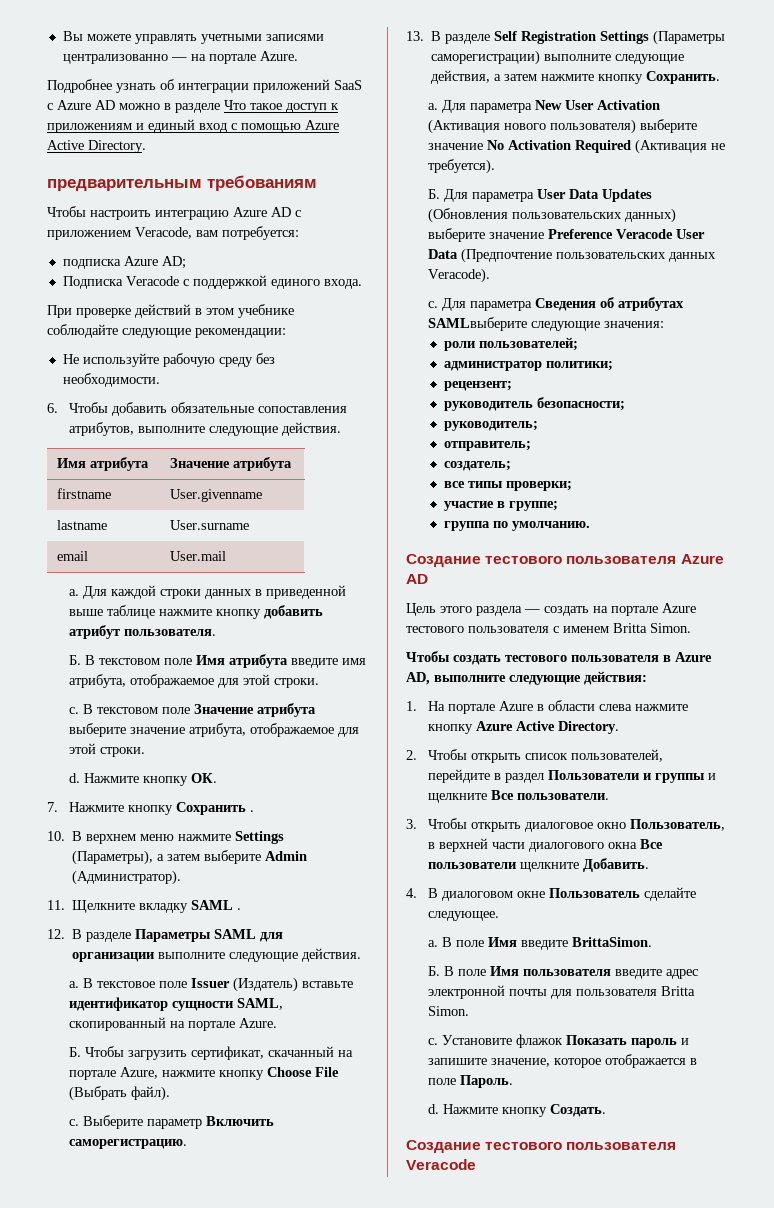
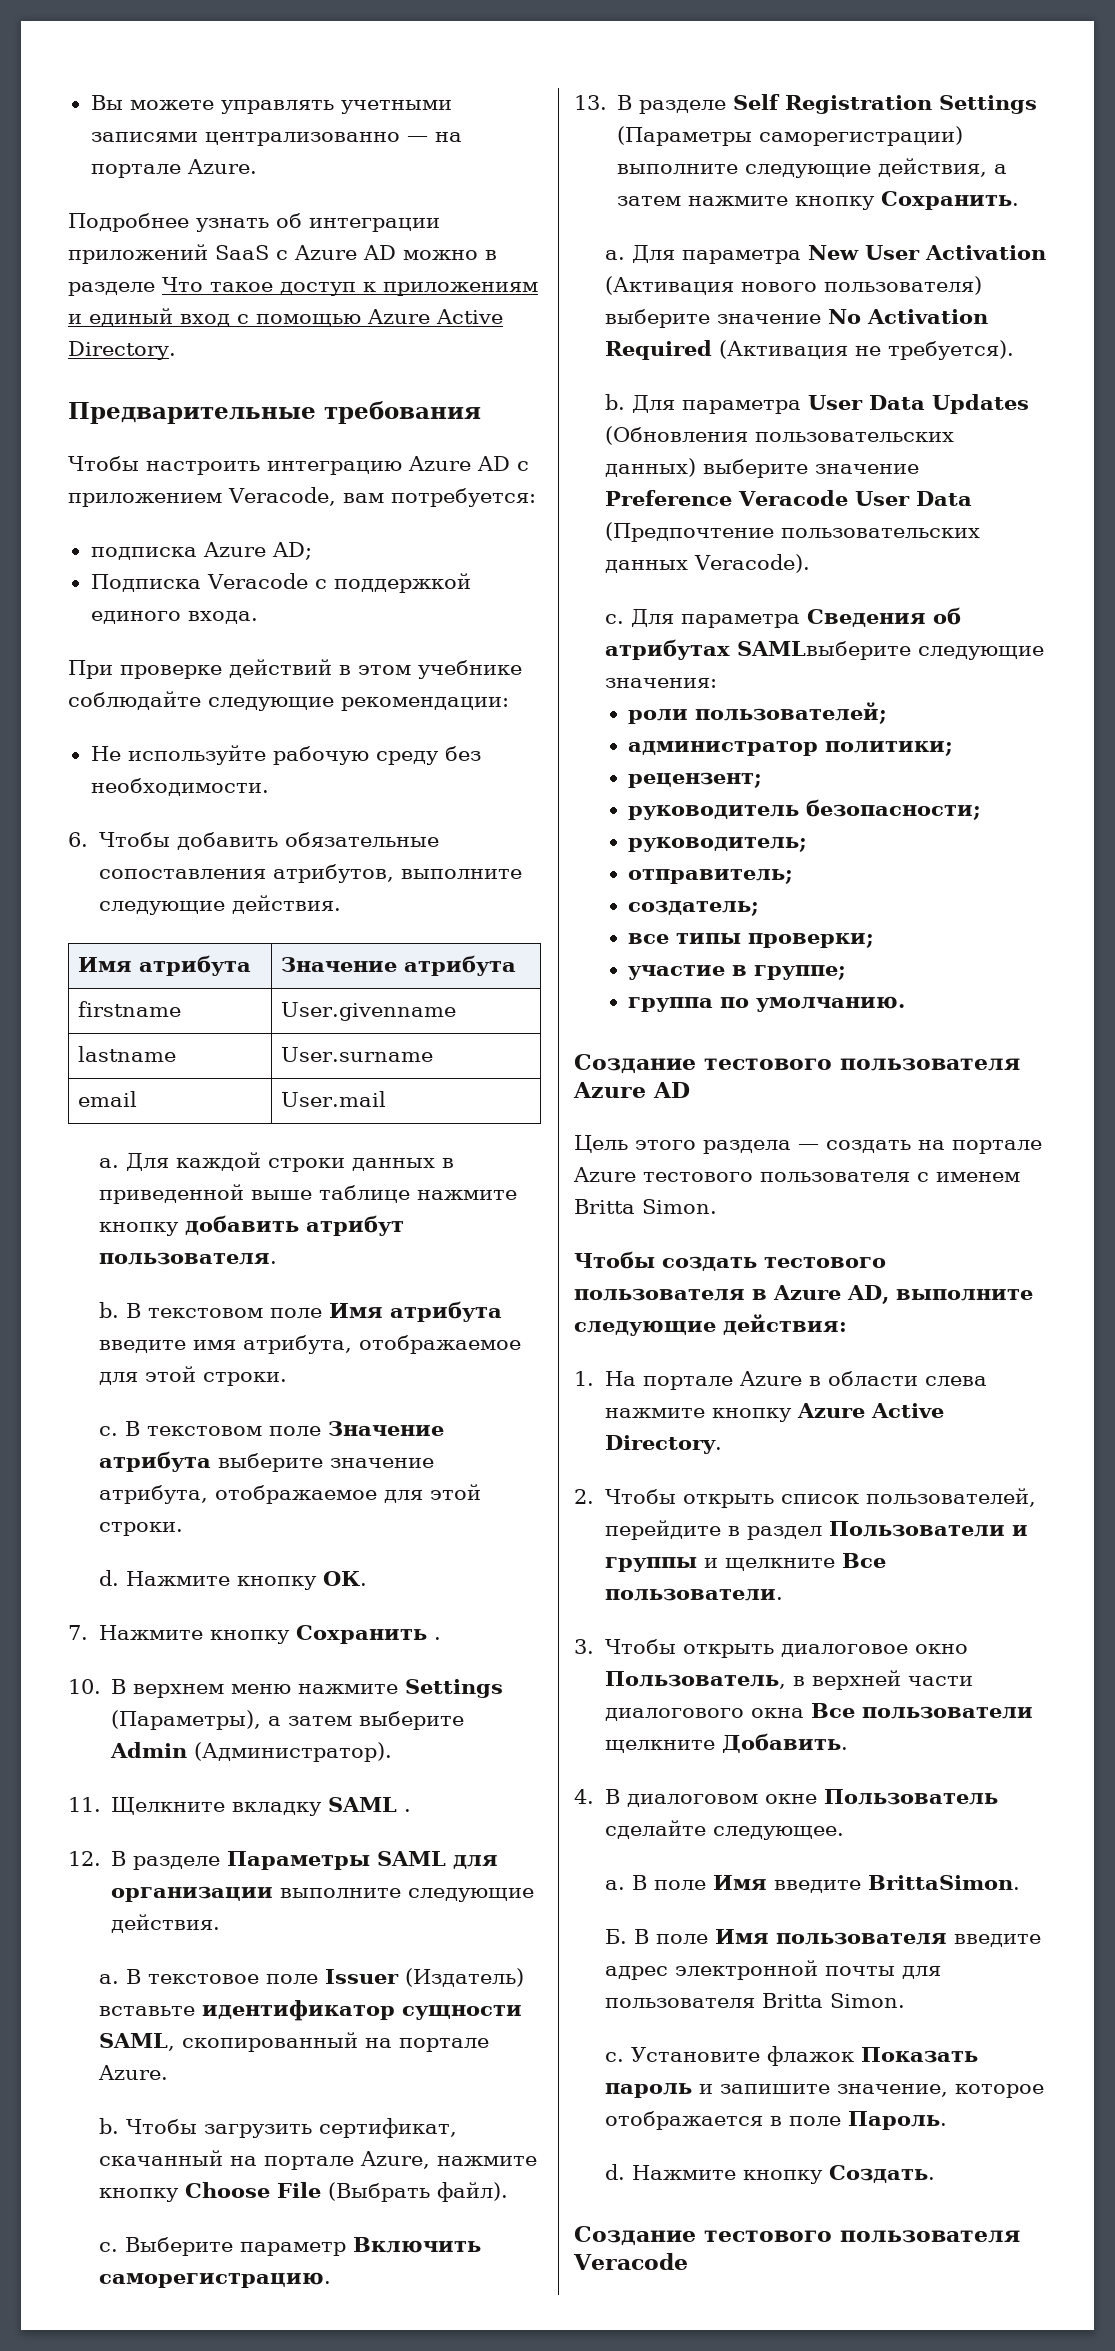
[47,175,317,191] предварительным требованиям -> [68,401,481,424] Предварительные требования
[68,655,81,665] Б. -> [99,1302,120,1318] b.
[68,1047,81,1057] Б. -> [99,2118,120,2134] b.
[427,189,440,199] Б. -> [605,394,626,410] b.

